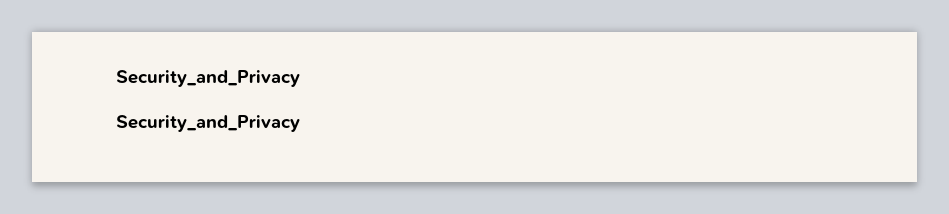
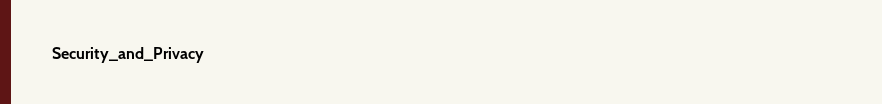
[116,70,300,87] [116,115,300,132] Security_and_Privacy // Security_and_Privacy -> [52,47,204,63] Security_and_Privacy

